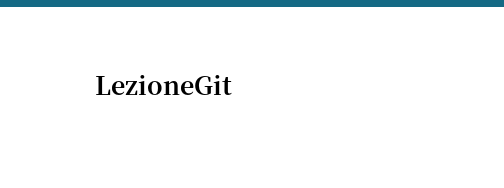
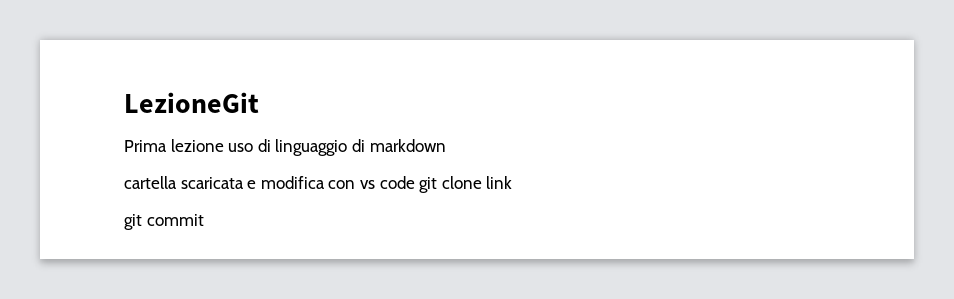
(232, 85) none -> [124,139,446,156] [124,176,513,193] [124,214,204,230] // Prima lezione uso di linguaggio di markdown // cartella scaricata e modifica con vs code git clone link // git commit

